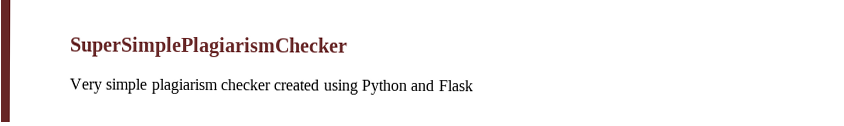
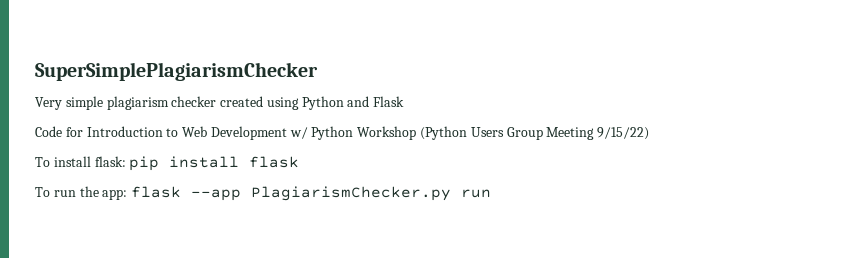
(473, 86) none -> [35,126,650,140] [35,156,300,171] [35,186,492,201] // Code for Introduction to Web Development w/ Python Workshop (Python Users Group Meeting 9/15/22) // To install flask: pip install flask // To run the app: flask --app PlagiarismChecker.py run

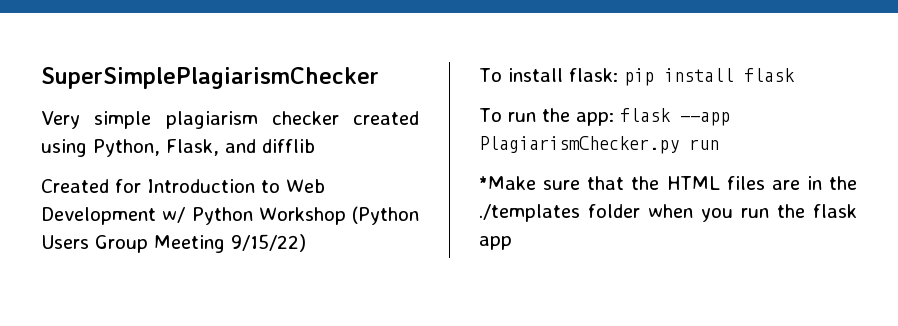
[301,96,405,110] [35,126,62,137] Python and Flask // Code -> [93,139,315,157] [41,179,109,193] Python, Flask, and difflib // Created
(492, 193) none -> [479,176,857,190] [479,204,857,222] [479,236,512,250] // *Make sure that the HTML files are in the ./templates folder when you run the flask app

